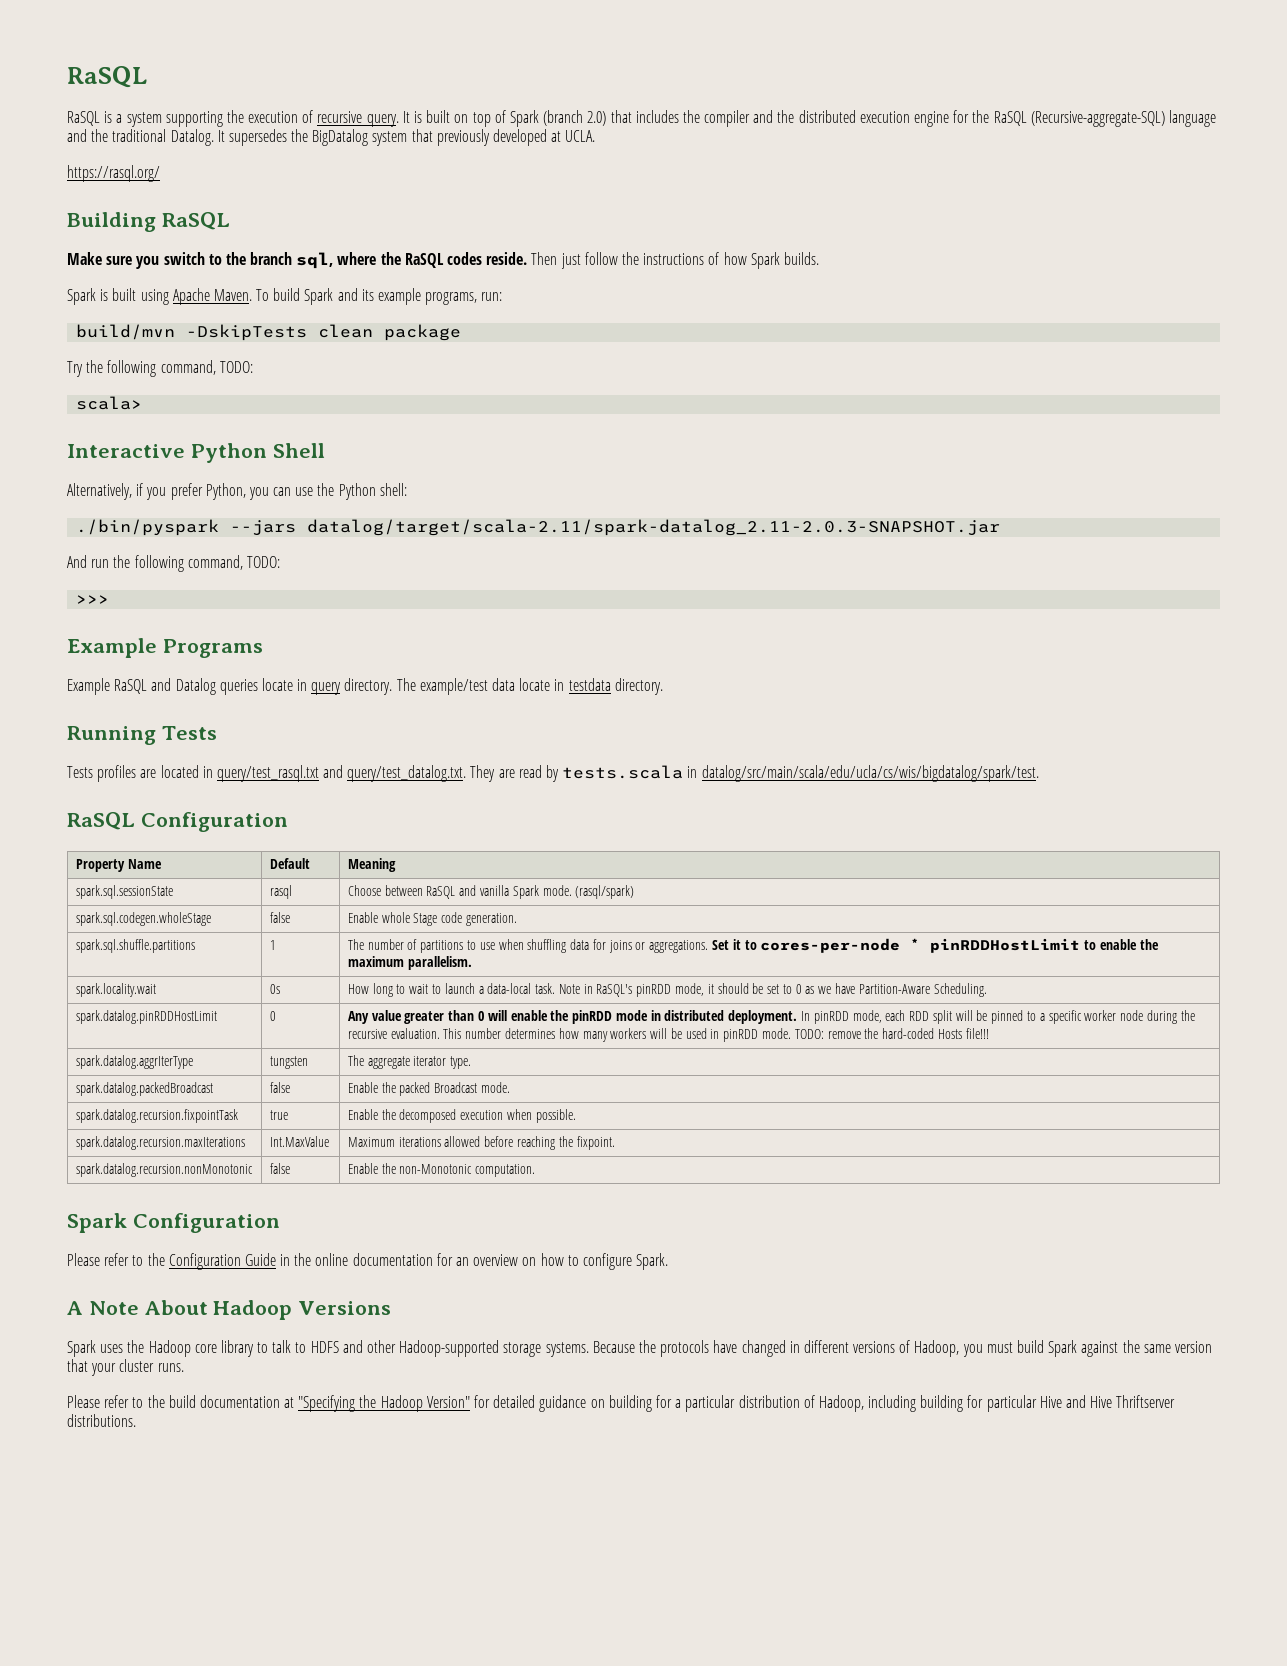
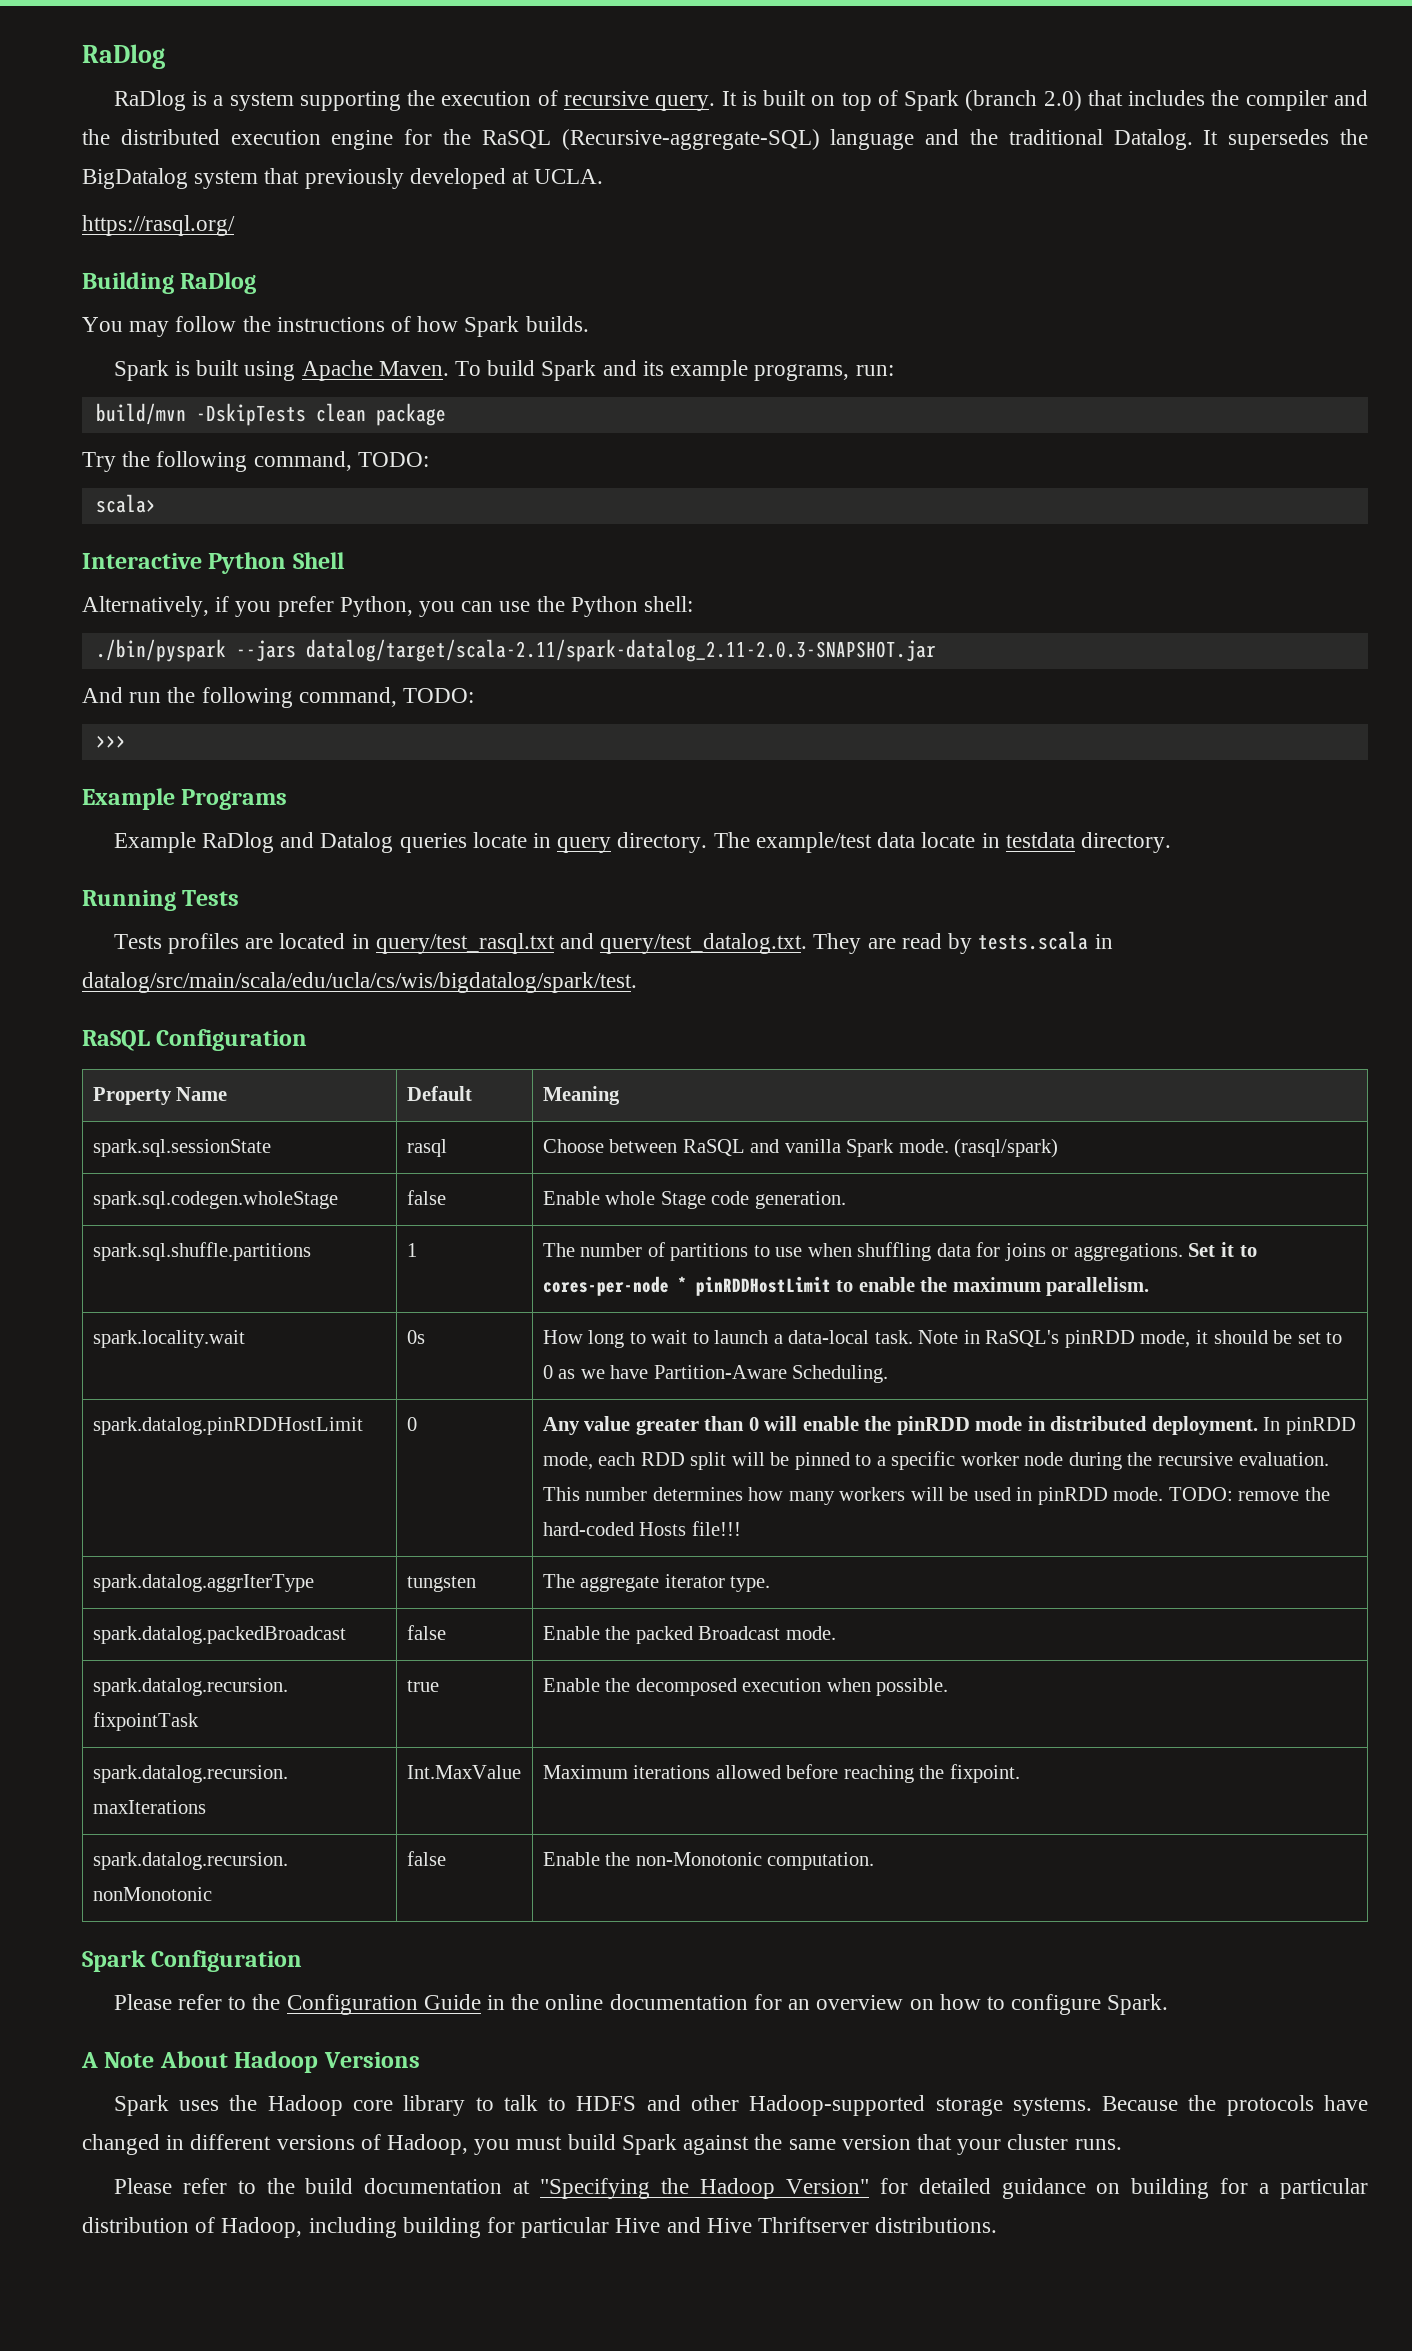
[67,66,147,88] [67,111,100,126] RaSQL // RaSQL -> [82,44,165,69] [113,90,186,111] RaDlog // RaDlog
[161,212,230,230] [67,252,581,269] RaSQL // Make sure you switch to the branch sql, where the RaSQL codes reside. Then just -> [180,272,257,294] [82,317,170,337] RaDlog // You may
[114,679,148,694] RaSQL -> [202,832,275,853] RaDlog

